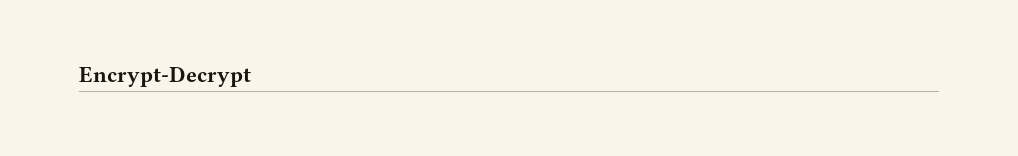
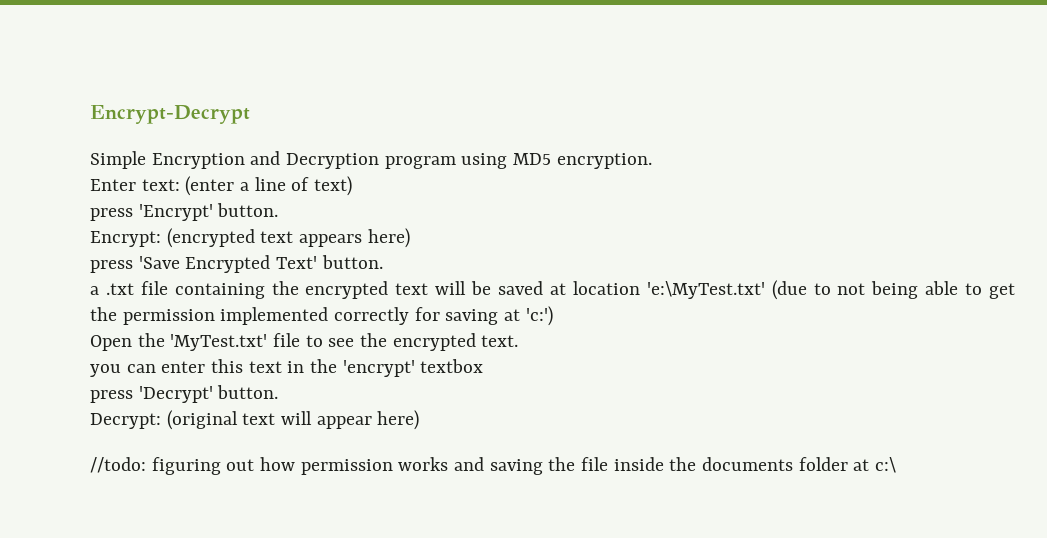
(251, 76) none -> [90,151,652,169] [90,176,353,196] [90,203,279,221] [90,228,410,248] [90,255,383,273] [90,280,1016,300] [90,306,553,326] [90,333,519,351] [90,359,484,377] [90,385,279,403] [90,410,420,430] [90,457,897,475] // Simple Encryption and Decryption program using MD5 encryption. // Enter text: (enter a line of text) // press 'Encrypt' button. // Encrypt: (encrypted text appears here) // press 'Save Encrypted Text' button. // a .txt file containing the encrypted text will be saved at location 'e:\MyTest.txt' (due to not being able to get the permission implemented correctly for saving at 'c:') // Open the 'MyTest.txt' file to see the encrypted text. // you can enter this text in the 'encrypt' textbox // press 'Decrypt' button. // Decrypt: (original text will appear here) // //todo: figuring out how permission works and saving the file inside the documents folder at c:\

